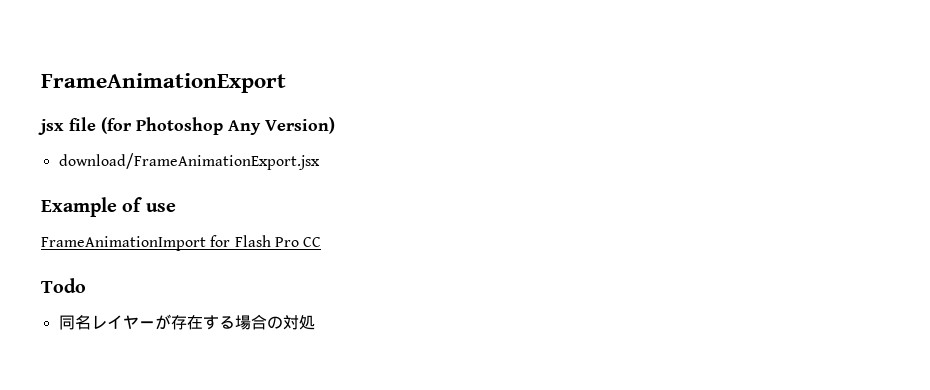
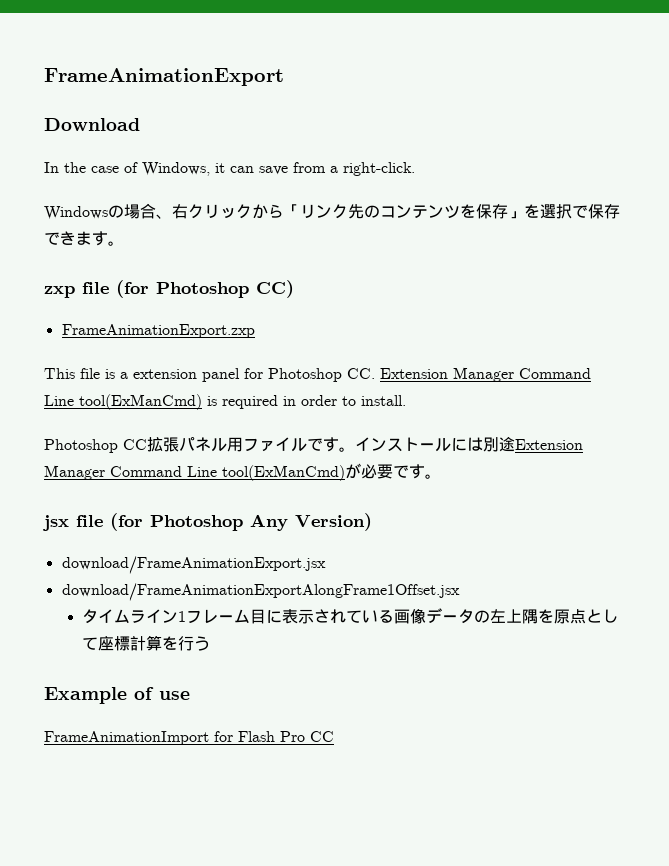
(286, 83) none -> [44,118,140,131] [44,162,415,176] [44,203,620,220] [44,231,124,246] [44,280,294,298] [61,324,255,338] [44,367,591,382] [44,394,406,410] [44,436,583,453] [44,463,441,481] // Download // In the case of Windows, it can save from a right-click. // Windowsの場合、右クリックから「リンク先のコンテンツを保存」を選択で保存できます。 // zxp file (for Photoshop CC) // FrameAnimationExport.zxp // This file is a extension panel for Photoshop CC. Extension Manager Command Line tool(ExManCmd) is required in order to install. // Photoshop CC拡張パネル用ファイルです。インストールには別途Extension Manager Command Line tool(ExManCmd)が必要です。
(320, 161) none -> [61,583,460,601] [82,608,619,624] [82,635,211,651] // download/FrameAnimationExportAlongFrame1Offset.jsx // タイムライン1フレーム目に表示されている画像データの左上隅を原点として座標計算を行う
[41,278,86,293] [58,314,315,330] // Todo // 同名レイヤーが存在する場合の対処 -> (334, 736) none

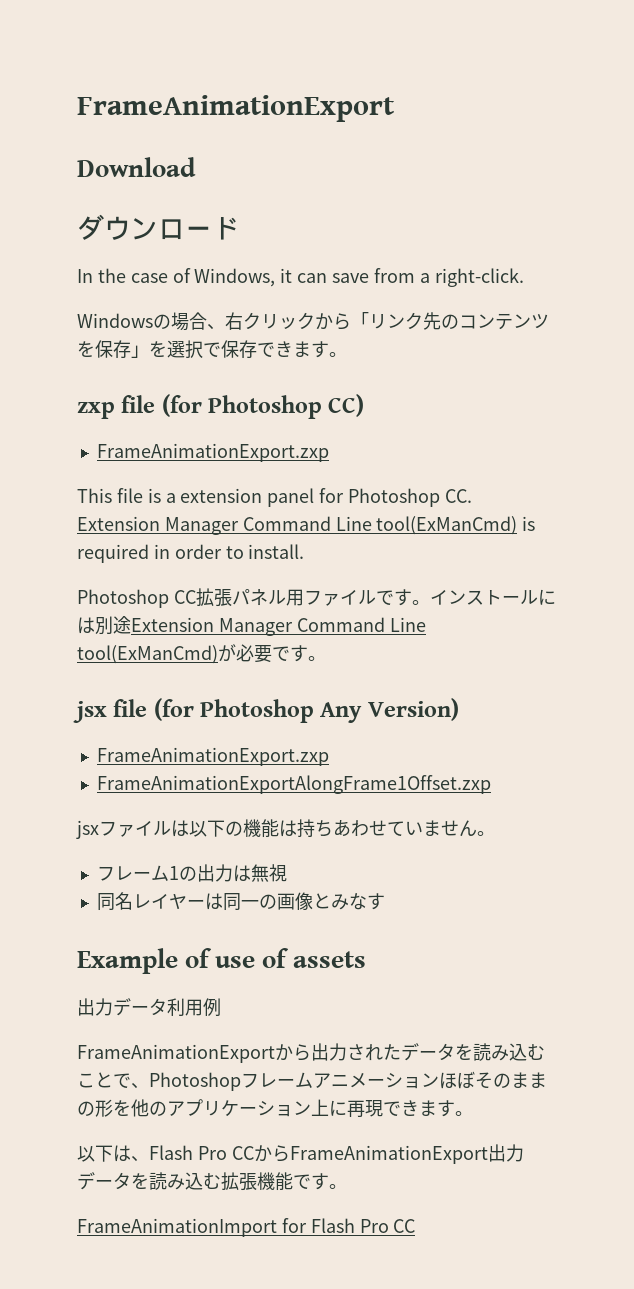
(140, 124) none -> [77,214,239,240] // ダウンロード
[61,556,326,574] [61,583,460,601] [82,608,619,624] [82,635,211,651] [44,687,190,704] download/FrameAnimationExport.jsx // download/FrameAnimationExportAlongFrame1Offset.jsx // タイムライン1フレーム目に表示されている画像データの左上隅を原点として座標計算を行う // Example of use -> [96,747,329,766] [96,775,491,794] [76,819,495,839] [96,864,287,882] [96,892,385,911] [77,948,366,974] [77,998,221,1017] [77,1043,545,1063] [77,1071,547,1091] [77,1099,473,1118] [77,1144,524,1164] [77,1172,347,1191] FrameAnimationExport.zxp // FrameAnimationExportAlongFrame1Offset.zxp // jsxファイルは以下の機能は持ちあわせていません。 // フレーム1の出力は無視 // 同名レイヤーは同一の画像とみなす // Example of use of assets // 出力データ利用例 // FrameAnimationExportから出力されたデータを読み込むことで、Photoshopフレームアニメーションほぼそのままの形を他のアプリケーション上に再現できます。 // 以下は、Flash Pro CCからFrameAnimationExport出力データを読み込む拡張機能です。

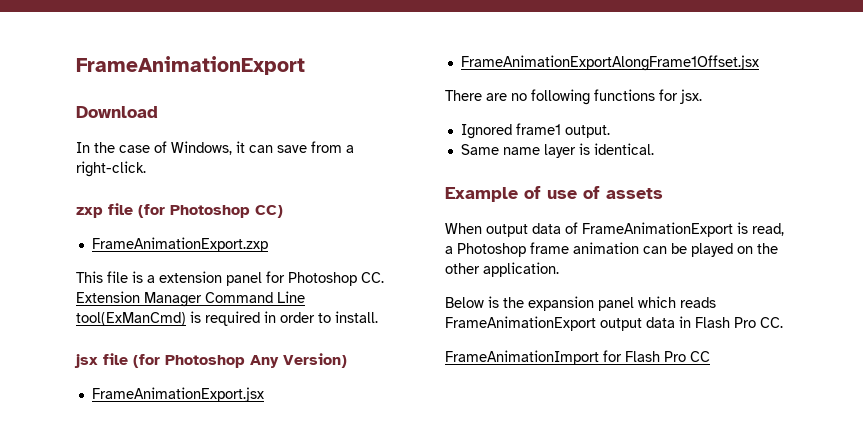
[77,214,239,240] // ダウンロード -> (158, 112) none
[77,312,549,331] [77,340,347,359] // Windowsの場合、右クリックから「リンク先のコンテンツを保存」を選択で保存できます。 -> (146, 169) none
[77,588,556,608] [77,616,426,636] [77,644,326,664] // Photoshop CC拡張パネル用ファイルです。インストールには別途Extension Manager Command Line tool(ExManCmd)が必要です。 -> (378, 317) none
[96,747,329,766] [96,775,491,794] [76,819,495,839] [96,864,287,882] [96,892,385,911] FrameAnimationExport.zxp // FrameAnimationExportAlongFrame1Offset.zxp // jsxファイルは以下の機能は持ちあわせていません。 // フレーム1の出力は無視 // 同名レイヤーは同一の画像とみなす -> [91,387,264,402] [460,55,759,71] [445,89,702,105] [460,123,610,139] [460,143,654,158] FrameAnimationExport.jsx // FrameAnimationExportAlongFrame1Offset.jsx // There are no following functions for jsx. // Ignored frame1 output. // Same name layer is identical.
[77,998,221,1017] [77,1043,545,1063] [77,1071,547,1091] [77,1099,473,1118] [77,1144,524,1164] [77,1172,347,1191] 出力データ利用例 // FrameAnimationExportから出力されたデータを読み込むことで、Photoshopフレームアニメーションほぼそのままの形を他のアプリケーション上に再現できます。 // 以下は、Flash Pro CCからFrameAnimationExport出力データを読み込む拡張機能です。 -> [445,222,784,237] [445,242,778,257] [445,262,559,277] [445,296,716,311] [445,316,783,331] When output data of FrameAnimationExport is read, a Photoshop frame animation can be played on the other application. // Below is the expansion panel which reads FrameAnimationExport output data in Flash Pro CC.

